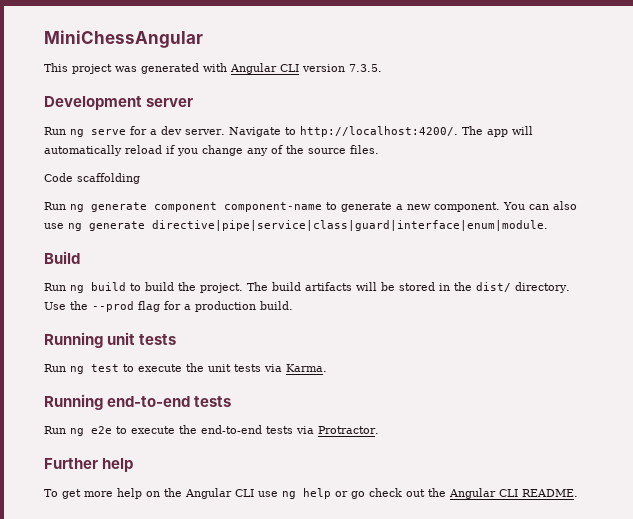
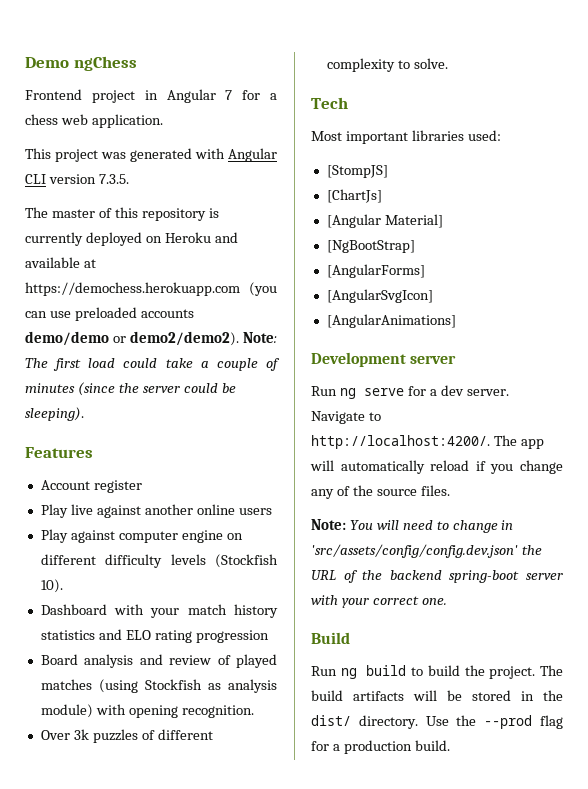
[44,30,203,48] MiniChessAngular -> [25,56,137,71] [25,89,277,103] [25,114,163,128] Demo ngChess // Frontend project in Angular 7 for a chess web application.
(382, 68) none -> [25,207,219,221] [25,232,238,246] [25,257,96,268] [25,282,277,296] [25,307,194,321] [25,331,277,346] [25,358,280,371] [25,382,236,396] [25,407,84,421] [25,447,93,458] [40,480,142,493] [40,504,272,518] [40,529,243,543] [40,554,278,568] [40,579,63,593] [40,604,278,618] [40,629,269,643] [40,654,277,668] [40,679,278,693] [40,704,254,718] [40,729,213,743] [326,58,448,72] [311,97,348,109] [311,130,501,144] [326,165,388,178] [326,189,382,203] [326,214,443,228] [326,240,415,253] [326,264,425,278] [326,289,433,303] [326,314,456,328] // The master of this repository is currently deployed on Heroku and available at https://demochess.herokuapp.com (you can use preloaded accounts demo/demo or demo2/demo2). Note: The first load could take a couple of minutes (since the server could be sleeping). // Features // Account register // Play live against another online users // Play against computer engine on different difficulty levels (Stockfish 10). // Dashboard with your match history statistics and ELO rating progression // Board analysis and review of played matches (using Stockfish as analysis module) with opening recognition. // Over 3k puzzles of different complexity to solve. // Tech // Most important libraries used: // [StompJS] // [ChartJs] // [Angular Material] // [NgBootStrap] // [AngularForms] // [AngularSvgIcon] // [AngularAnimations]
[44,173,140,184] [44,201,577,212] [44,220,548,231] Code scaffolding // Run ng generate component component-name to generate a new component. You can also use ng generate directive|pipe|service|class|guard|interface|enum|module. -> [311,519,514,533] [311,544,542,558] [311,570,563,583] [311,595,447,608] Note: You will need to change in 'src/assets/config/config.dev.json' the URL of the backend spring-boot server with your correct one.
[44,332,177,348] [44,363,327,374] [44,394,232,410] [44,425,379,436] [44,458,134,472] [44,488,578,499] // Running unit tests // Run ng test to execute the unit tests via Karma. // Running end-to-end tests // Run ng e2e to execute the end-to-end tests via Protractor. // Further help // To get more help on the Angular CLI use ng help or go check out the Angular CLI README. -> (450, 745) none

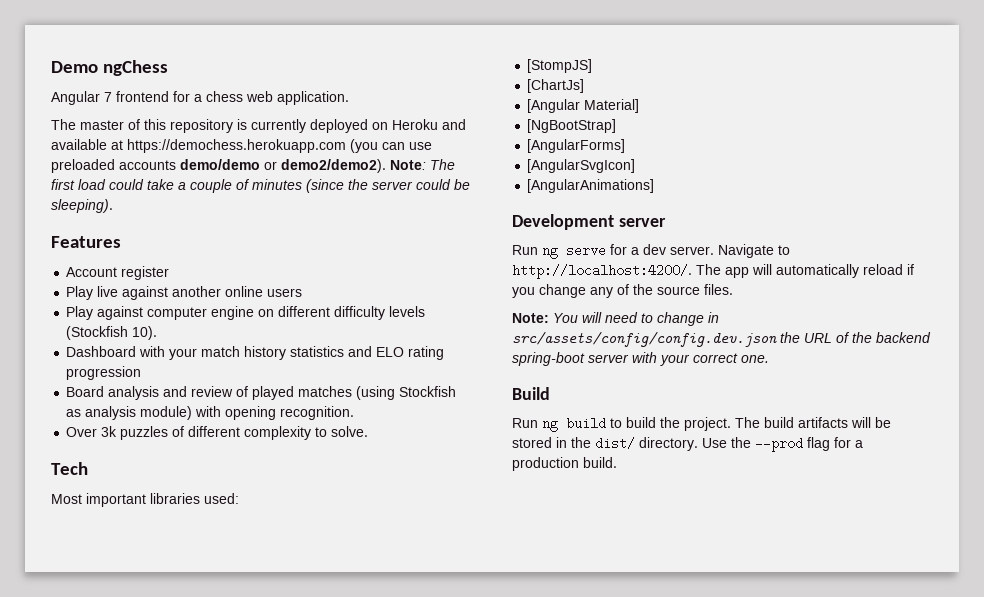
[25,89,158,103] Frontend project in -> (168, 68) none
(233, 95) none -> [116,91,169,102] frontend
[25,148,277,162] [25,174,129,184] // This project was generated with Angular CLI version 7.3.5. -> (349, 98) none
[311,544,518,558] 'src/assets/config/config.dev.json' -> [512,331,777,347] src/assets/config/config.dev.json

